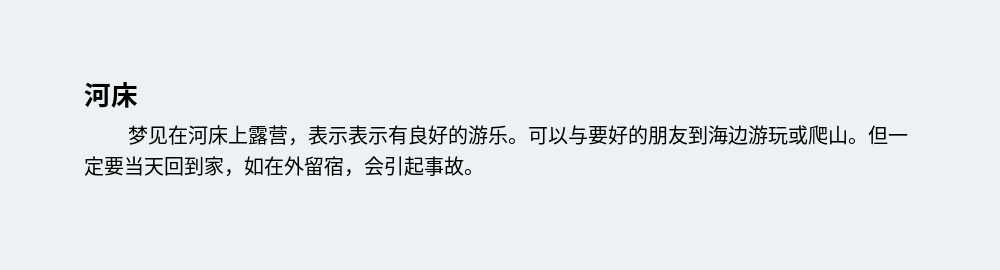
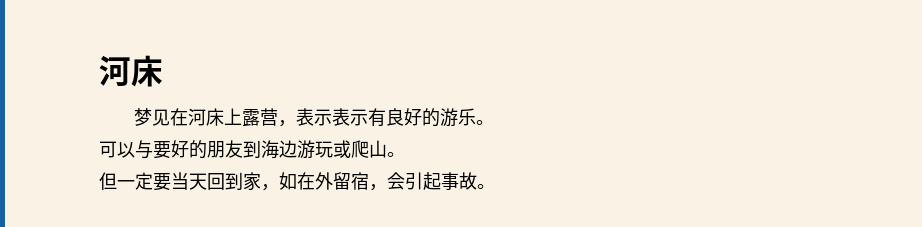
(528, 141) none -> (494, 122) //
(868, 141) none -> (405, 154) //

